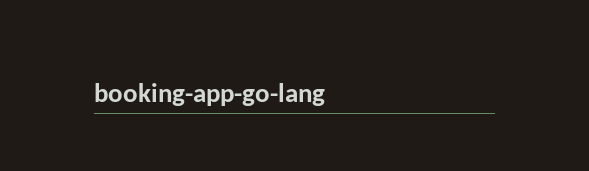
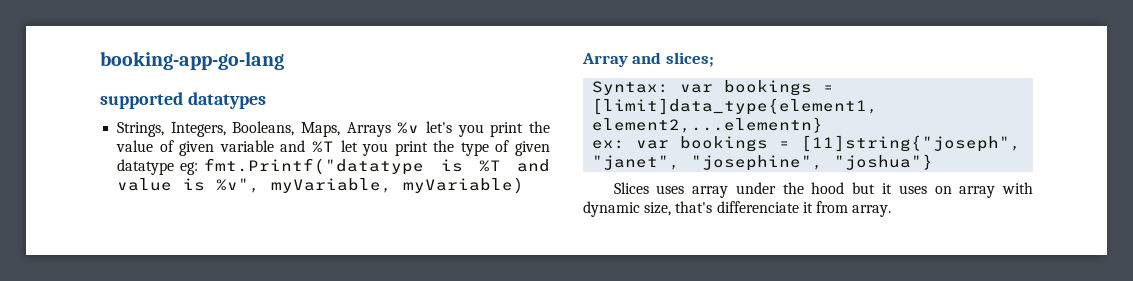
(325, 94) none -> [100,92,266,109] [117,121,550,137] [116,140,550,156] [117,158,550,175] [117,177,525,194] [582,52,714,67] [592,80,835,96] [592,98,879,115] [592,117,824,133] [592,135,1022,152] [592,154,934,171] [613,182,1033,198] [583,201,892,217] // supported datatypes // Strings, Integers, Booleans, Maps, Arrays %v let's you print the value of given variable and %T let you print the type of given datatype eg: fmt.Printf("datatype is %T and value is %v", myVariable, myVariable) // Array and slices; // Syntax: var bookings = [limit]data_type{element1, element2,...elementn} // ex: var bookings = [11]string{"joseph", "janet", "josephine", "joshua"} // Slices uses array under the hood but it uses on array with dynamic size, that's differenciate it from array.

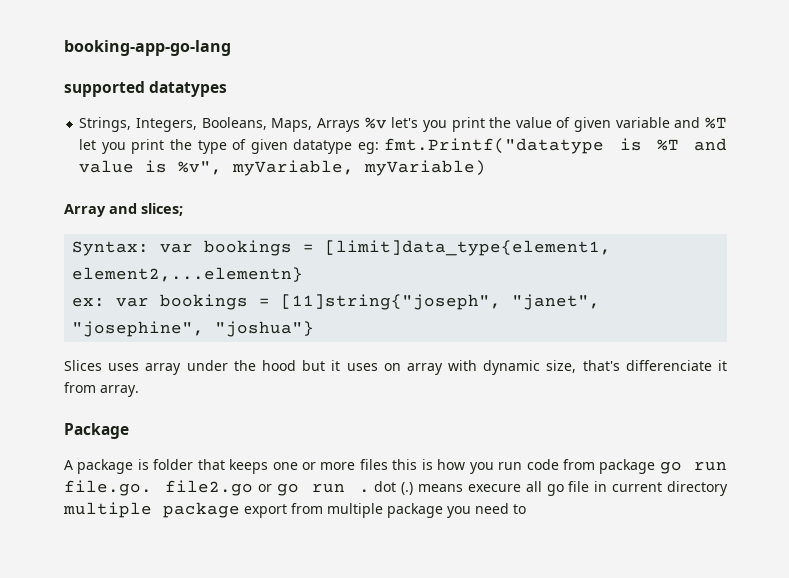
(892, 211) none -> [64,423,129,439] [64,459,728,474] [64,480,728,496] [63,502,526,518] // Package // A package is folder that keeps one or more files this is how you run code from package go run file.go. file2.go or go run . dot (.) means execure all go file in current directory multiple package export from multiple package you need to

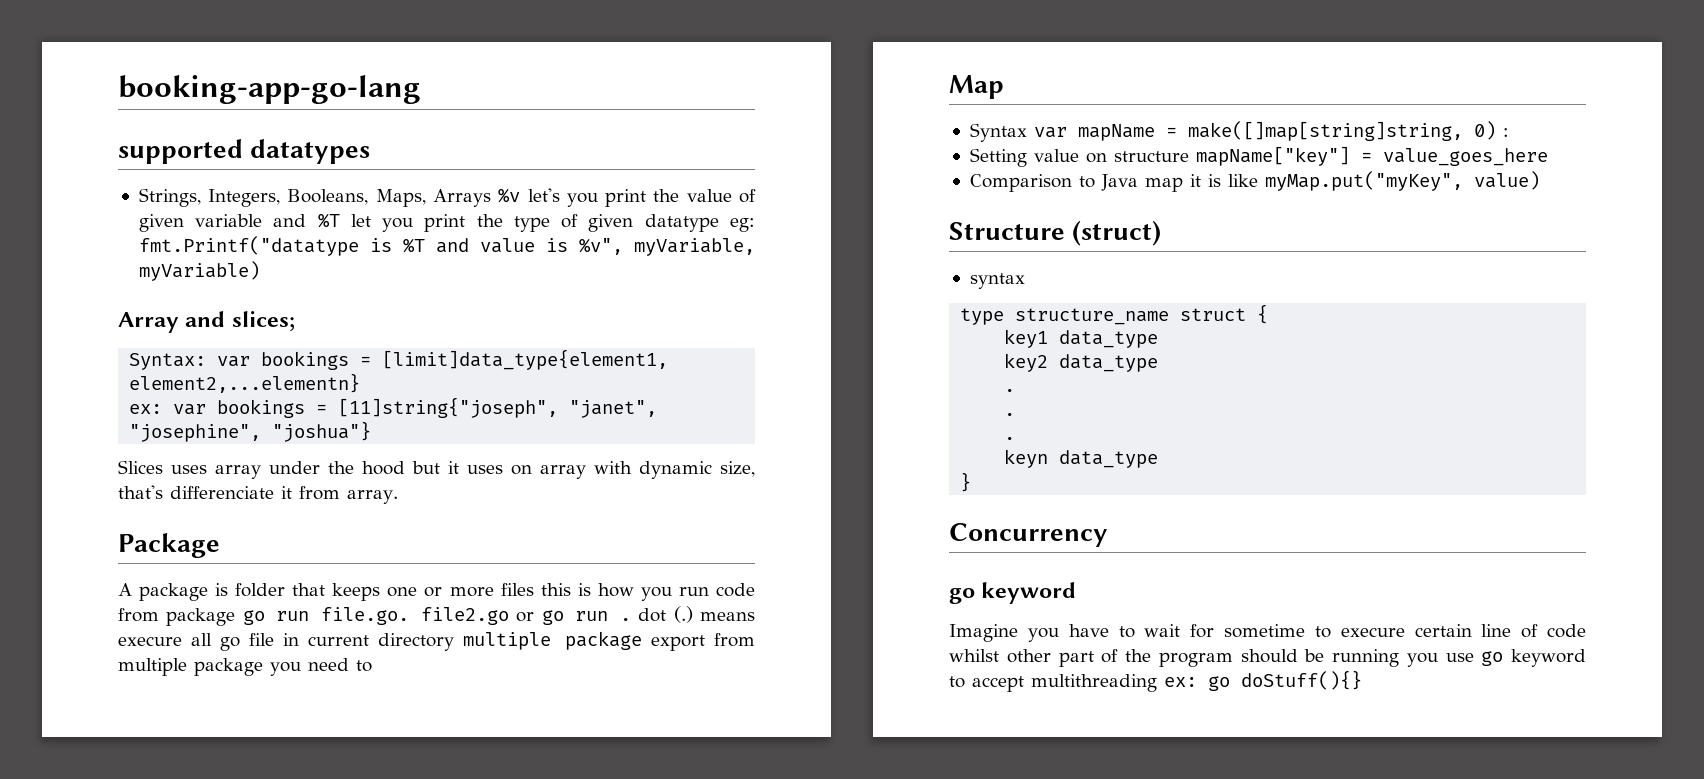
(526, 509) none -> [949,75,1004,99] [969,121,1509,142] [969,146,1548,167] [969,171,1540,192] [949,220,1162,246] [969,273,1025,289] [960,304,1269,325] [1004,329,1159,348] [1004,353,1159,372] [1004,389,1016,392] [1004,413,1016,416] [1004,437,1016,440] [1004,449,1159,468] [960,472,972,492] [949,523,1108,547] [949,582,1077,604] [949,624,1586,642] [949,649,1586,667] [949,670,1362,692] // Map // Syntax var mapName = make([]map[string]string, 0) : // Setting value on structure mapName["key"] = value_goes_here // Comparison to Java map it is like myMap.put("myKey", value) // Structure (struct) // syntax // type structure_name struct { // key1 data_type // key2 data_type // . // . // . // keyn data_type // } // Concurrency // go keyword // Imagine you have to wait for sometime to execure certain line of code whilst other part of the program should be running you use go keyword to accept multithreading ex: go doStuff(){}

